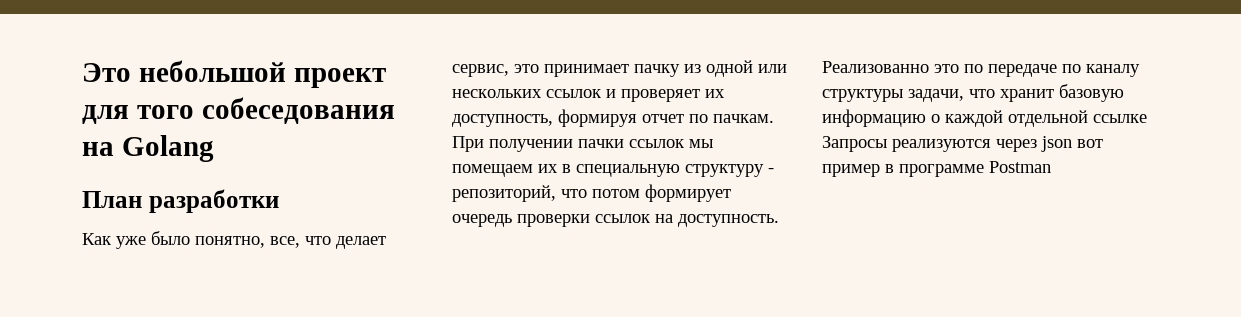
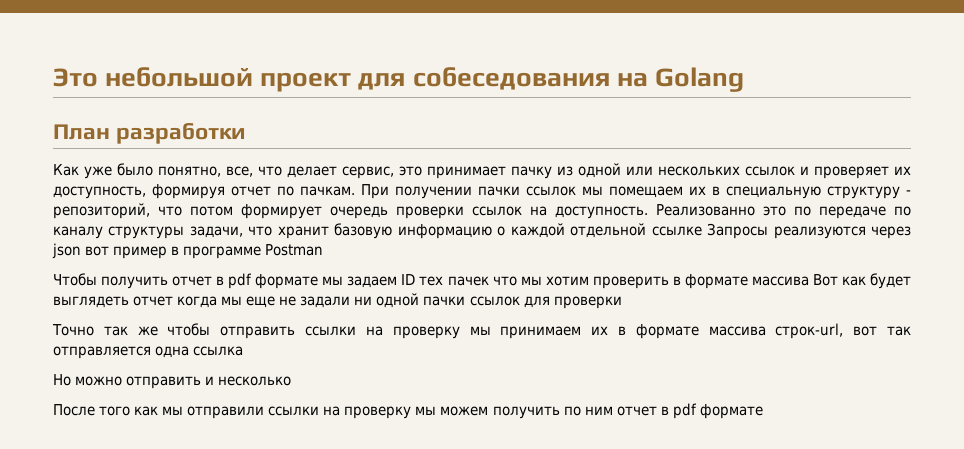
[136,105,194,119] того -> (406, 81) none
(1051, 167) none -> [53,273,911,289] [53,293,622,309] [52,323,911,339] [53,346,244,359] [53,374,292,389] [53,403,763,419] // Чтобы получить отчет в pdf формате мы задаем ID тех пачек что мы хотим проверить в формате массива Вот как будет выглядеть отчет когда мы еще не задали ни одной пачки ссылок для проверки // Точно так же чтобы отправить ссылки на проверку мы принимаем их в формате массива строк-url, вот так отправляется одна ссылка // Но можно отправить и несколько // После того как мы отправили ссылки на проверку мы можем получить по ним отчет в pdf формате

